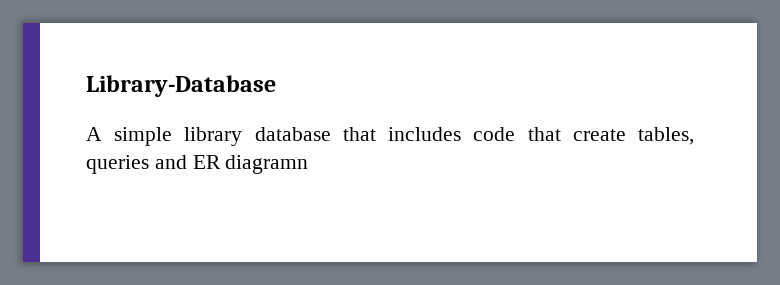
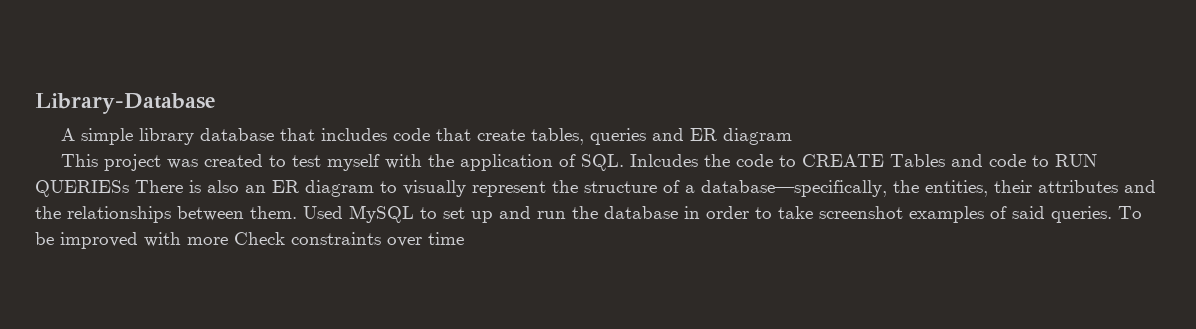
[225,155,309,174] diagramn -> [723,128,793,145] [61,154,1098,171] [35,180,1156,197] [35,205,1142,223] [35,232,464,249] diagram // This project was created to test myself with the application of SQL. Inlcudes the code to CREATE Tables and code to RUN QUERIESs There is also an ER diagram to visually represent the structure of a database—specifically, the entities, their attributes and the relationships between them. Used MySQL to set up and run the database in order to take screenshot examples of said queries. To be improved with more Check constraints over time

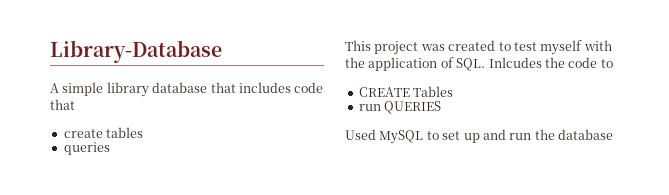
[477,128,585,145] create tables, -> [63,127,144,138] // create tables //
[652,128,793,145] and ER diagram -> (110, 148) none
(797, 161) none -> (613, 63) //
[951,154,1098,167] [35,180,1156,197] [35,206,297,223] and code to RUN QUERIESs There is also an ER diagram to visually represent the structure of a database—specifically, the entities, their attributes and the relationships between them. -> [358,101,442,114] // run QUERIES //
[684,206,1142,223] [35,232,464,249] in order to take screenshot examples of said queries. To be improved with more Check constraints over time -> (613, 134) none

